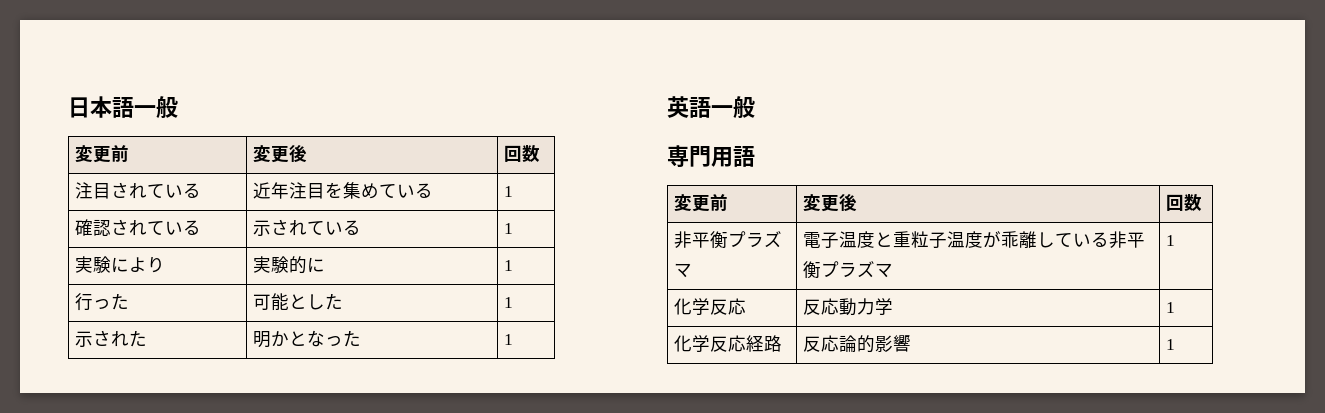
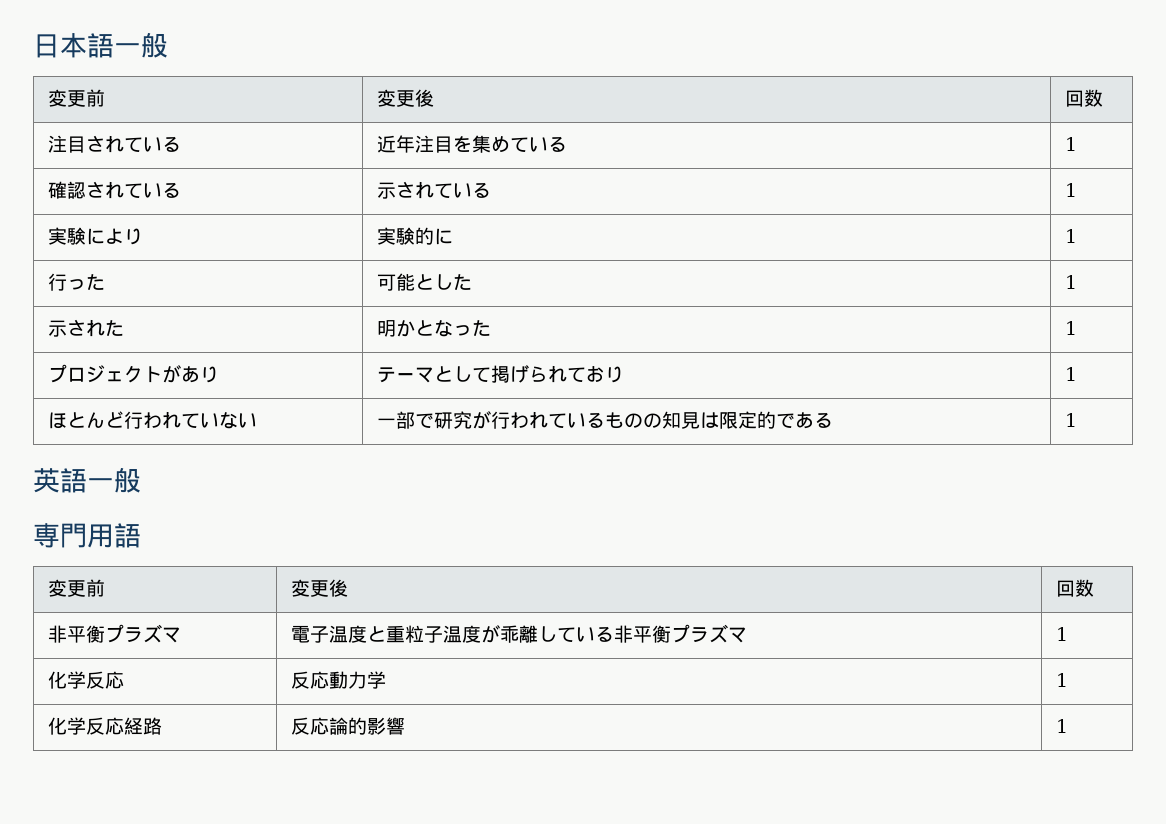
(514, 339) none -> [48,364,220,383] [377,365,625,383] [1065,367,1078,381] [48,411,258,429] [377,411,834,429] [1065,413,1078,427] // プロジェクトがあり | テーマとして掲げられており | 1 // ほとんど行われていない | 一部で研究が行われているものの知見は限定的である | 1

